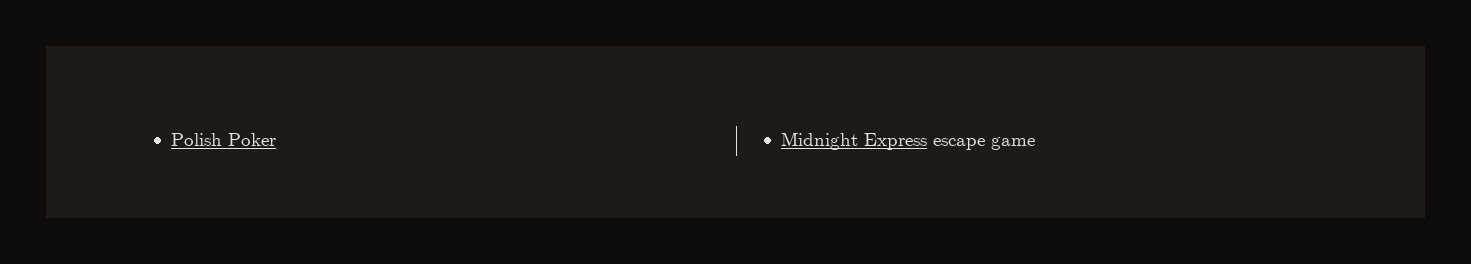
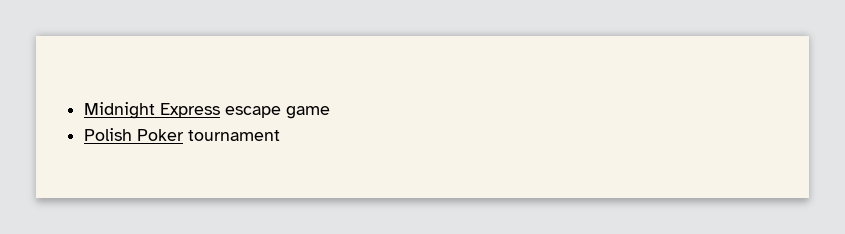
[170,133,276,146] Polish Poker // -> (84, 110) none
(1035, 143) none -> [84,128,281,141] // Polish Poker tournament

